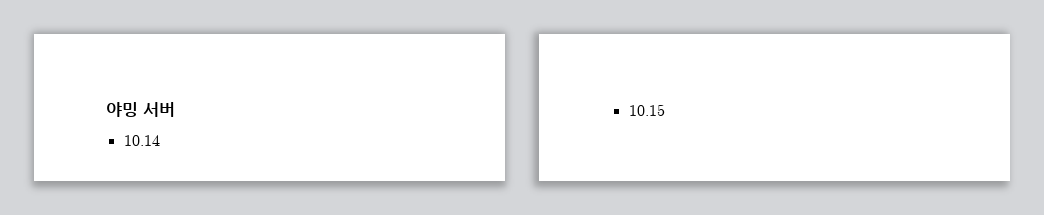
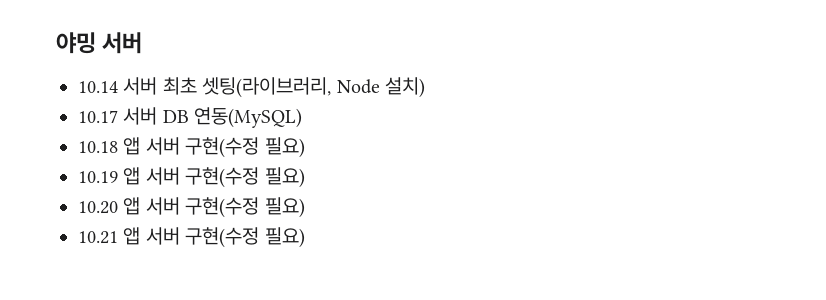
[628,104,665,116] // 10.15 -> [123,77,425,98] [78,107,303,128] [78,137,305,158] [78,167,305,188] [78,197,305,218] [78,227,305,248] 서버 최초 셋팅(라이브러리, Node 설치) // 10.17 서버 DB 연동(MySQL) // 10.18 앱 서버 구현(수정 필요) // 10.19 앱 서버 구현(수정 필요) // 10.20 앱 서버 구현(수정 필요) // 10.21 앱 서버 구현(수정 필요)

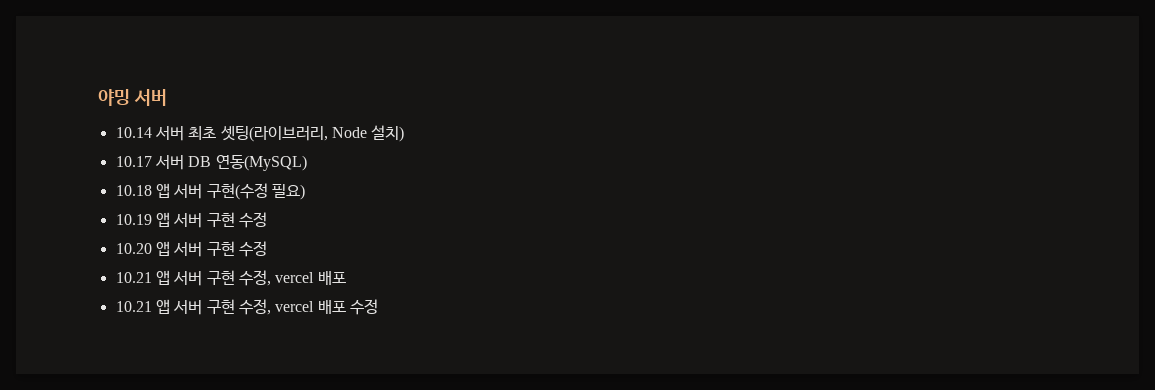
[185,167,305,188] 구현(수정 필요) -> [206,212,267,228] 구현 수정
[185,197,305,218] [78,227,305,248] 구현(수정 필요) // 10.21 앱 서버 구현(수정 필요) -> [206,241,267,257] [115,270,346,286] [115,299,378,315] 구현 수정 // 10.21 앱 서버 구현 수정, vercel 배포 // 10.21 앱 서버 구현 수정, vercel 배포 수정

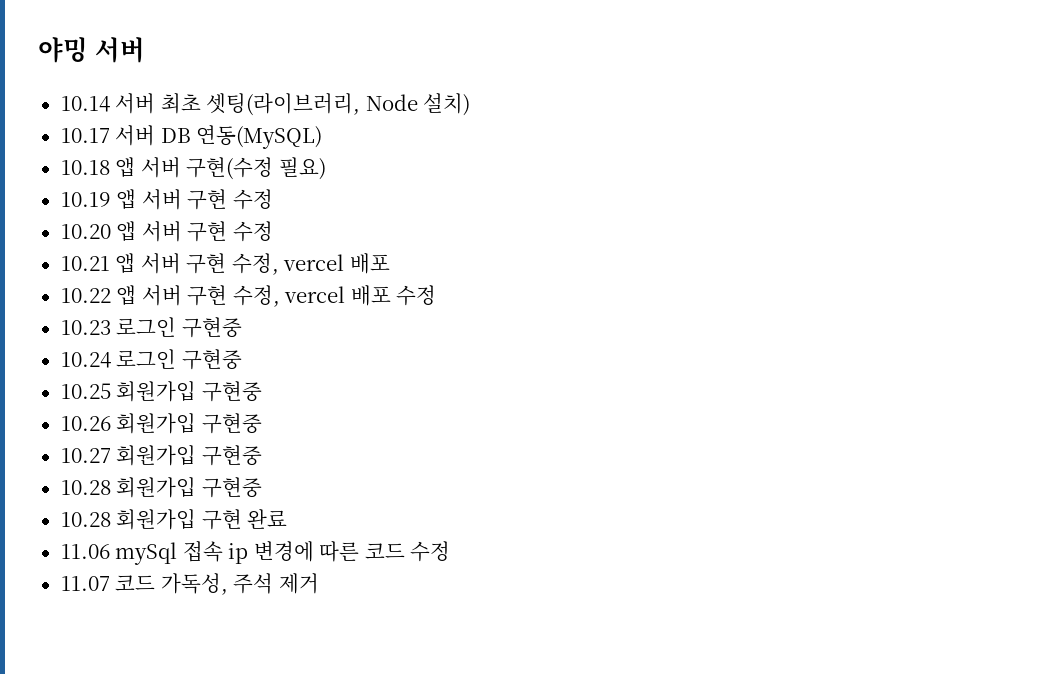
[115,301,152,312] 10.21 -> [60,288,111,303] 10.22
(378, 307) none -> [60,317,242,338] [60,349,242,370] [60,381,262,402] [60,413,262,434] [60,445,262,466] [60,477,262,498] [60,509,288,530] [60,541,451,565] [60,573,319,595] // 10.23 로그인 구현중 // 10.24 로그인 구현중 // 10.25 회원가입 구현중 // 10.26 회원가입 구현중 // 10.27 회원가입 구현중 // 10.28 회원가입 구현중 // 10.28 회원가입 구현 완료 // 11.06 mySql 접속 ip 변경에 따른 코드 수정 // 11.07 코드 가독성, 주석 제거

